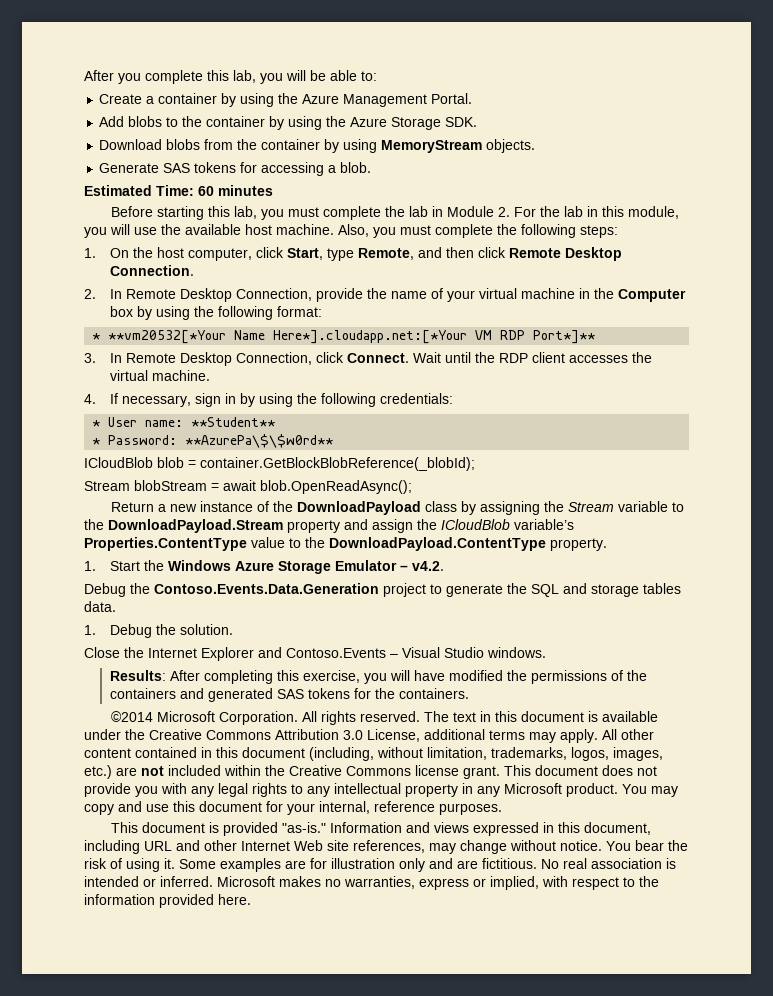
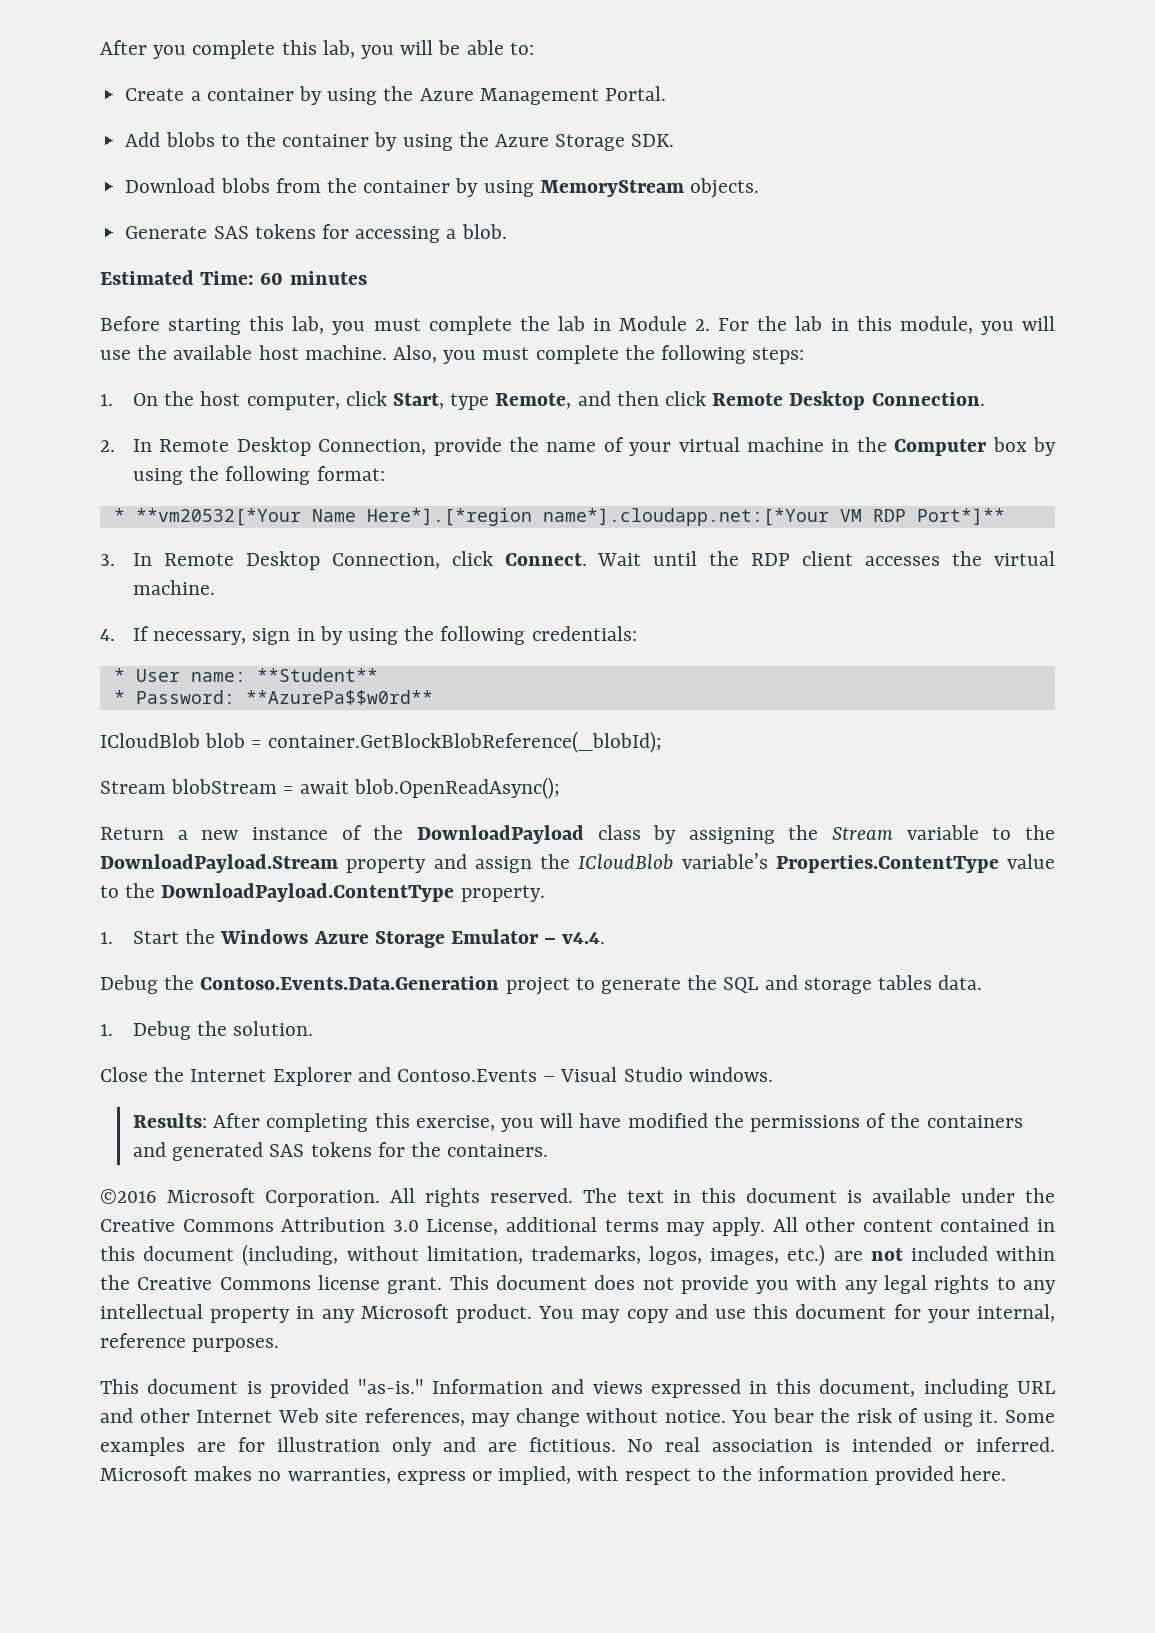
[273,330,468,344] Here*].cloudapp.net:[*Your -> [366,508,829,526] Here*].[*region name*].cloudapp.net:[*Your
[185,434,334,448] **AzurePa\$\$w0rd** -> [245,690,433,705] **AzurePa$$w0rd**
[411,561,444,571] v4.2. -> [562,932,606,944] v4.4.
[110,711,153,722] ©2014 -> [100,1189,157,1204] ©2016

